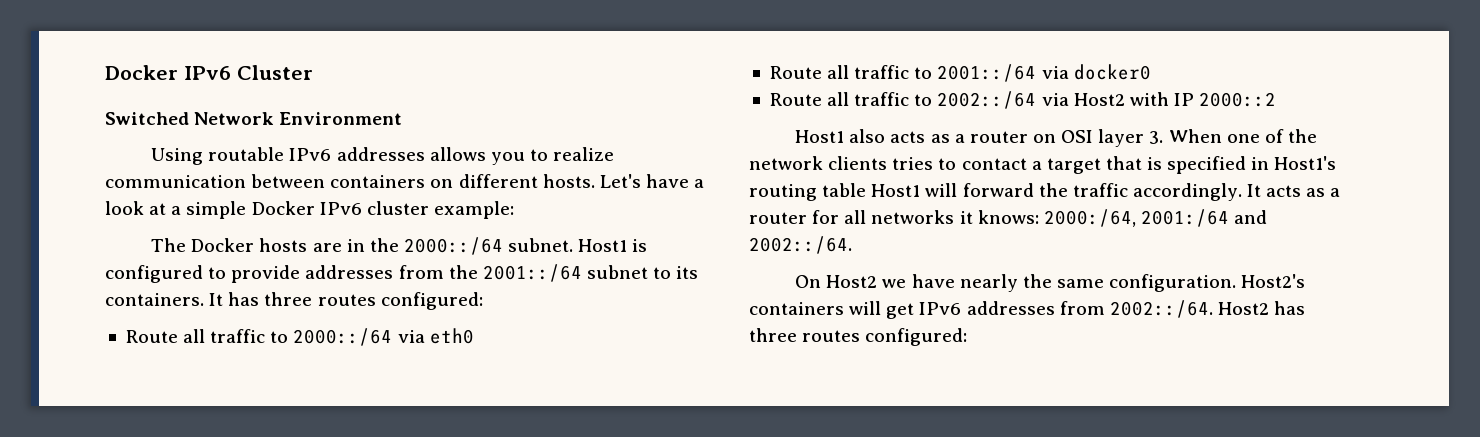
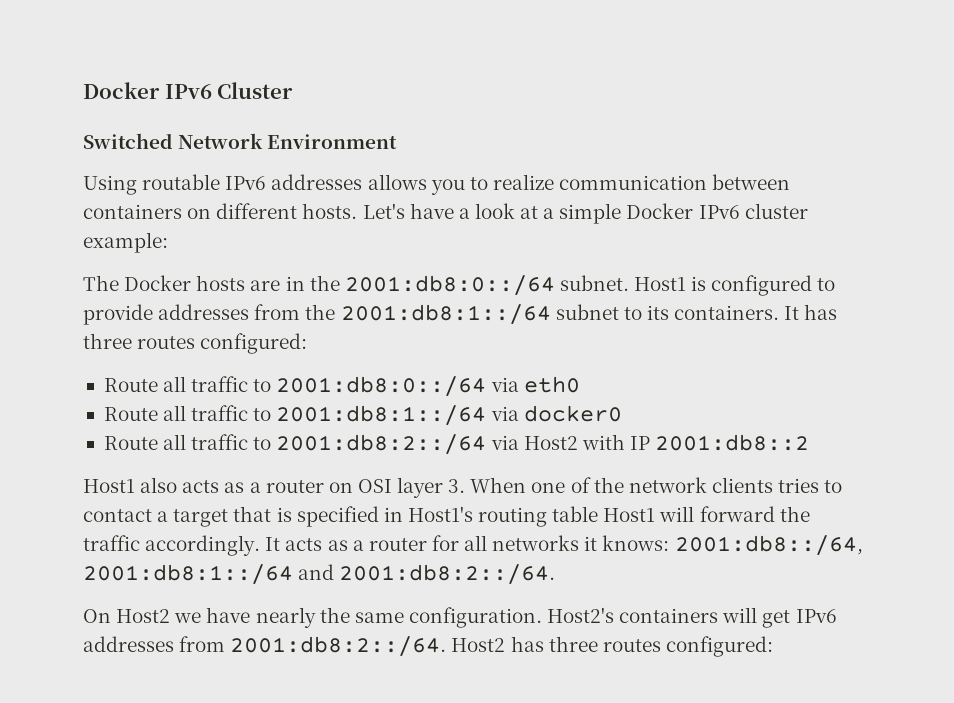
[403,237,503,255] 2000::/64 -> [344,275,555,296] 2001:db8:0::/64
[482,264,582,282] 2001::/64 -> [340,304,551,325] 2001:db8:1::/64
[293,328,393,346] 2000::/64 -> [276,376,487,397] 2001:db8:0::/64
[937,64,1037,82] 2001::/64 -> [276,405,487,426] 2001:db8:1::/64
[937,91,1037,109] 2002::/64 -> [276,434,487,455] 2001:db8:2::/64
[1199,92,1277,107] 2000::2 -> [655,434,810,451] 2001:db8::2
[1043,209,1268,227] [749,236,852,254] 2000:/64, 2001:/64 and 2002::/64. -> [674,535,863,556] [83,564,556,585] 2001:db8::/64, 2001:db8:1::/64 and 2001:db8:2::/64.
[1109,300,1213,318] 2002::/64. -> [230,636,447,657] 2001:db8:2::/64.

